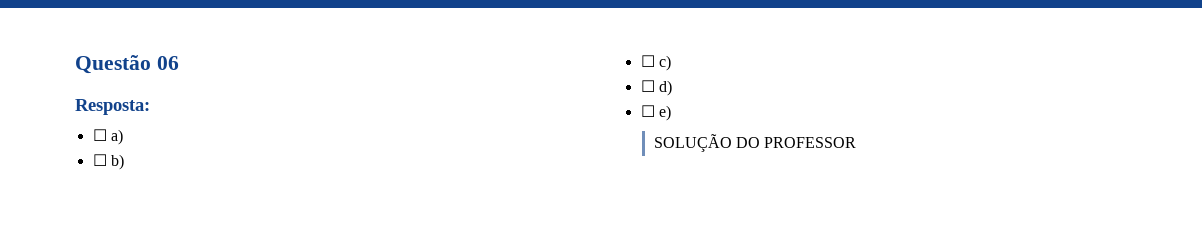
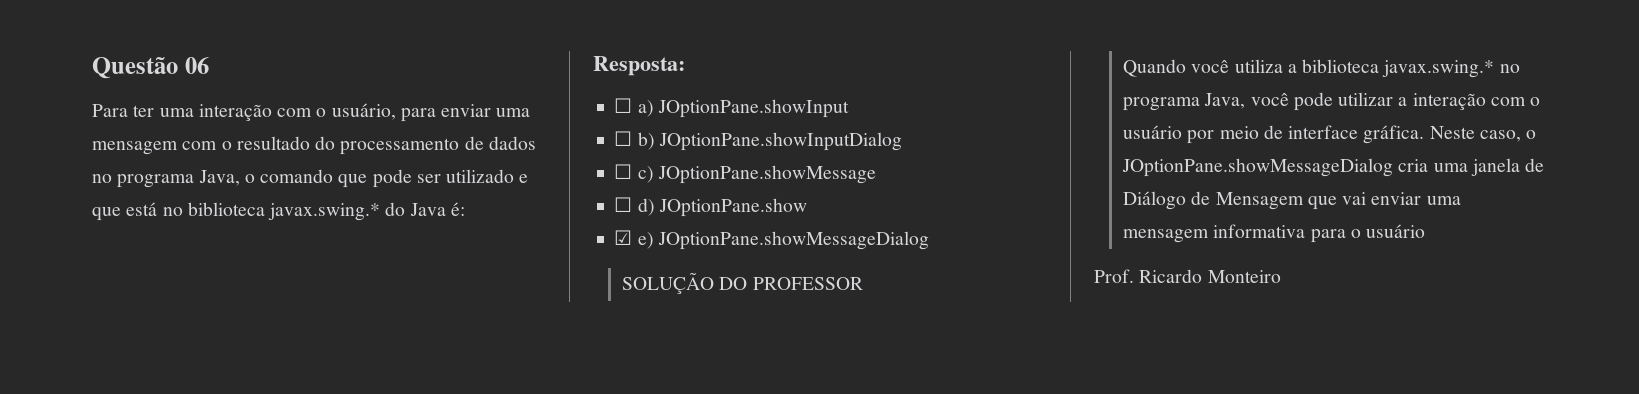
(179, 63) none -> [92,103,531,122] [92,136,536,155] [92,169,529,188] [92,202,465,221] // Para ter uma interação com o usuário, para enviar uma mensagem com o resultado do processamento de dados no programa Java, o comando que pode ser utilizado e que está no biblioteca javax.swing.* do Java é:
(123, 137) none -> [657,99,849,118] JOptionPane.showInput
(124, 162) none -> [658,132,902,151] JOptionPane.showInputDialog
(671, 63) none -> [657,165,876,184] JOptionPane.showMessage
[640,105,655,117] // ☐ -> [658,198,807,217] [614,230,633,245] JOptionPane.show // ☑
(671, 113) none -> [657,231,929,250] JOptionPane.showMessageDialog
(857, 142) none -> [1123,59,1520,78] [1123,92,1541,111] [1123,125,1537,144] [1122,158,1545,177] [1123,191,1461,210] [1123,224,1426,243] [1094,269,1281,283] // Quando você utiliza a biblioteca javax.swing.* no programa Java, você pode utilizar a interação com o usuário por meio de interface gráfica. Neste caso, o JOptionPane.showMessageDialog cria uma janela de Diálogo de Mensagem que vai enviar uma mensagem informativa para o usuário // Prof. Ricardo Monteiro

